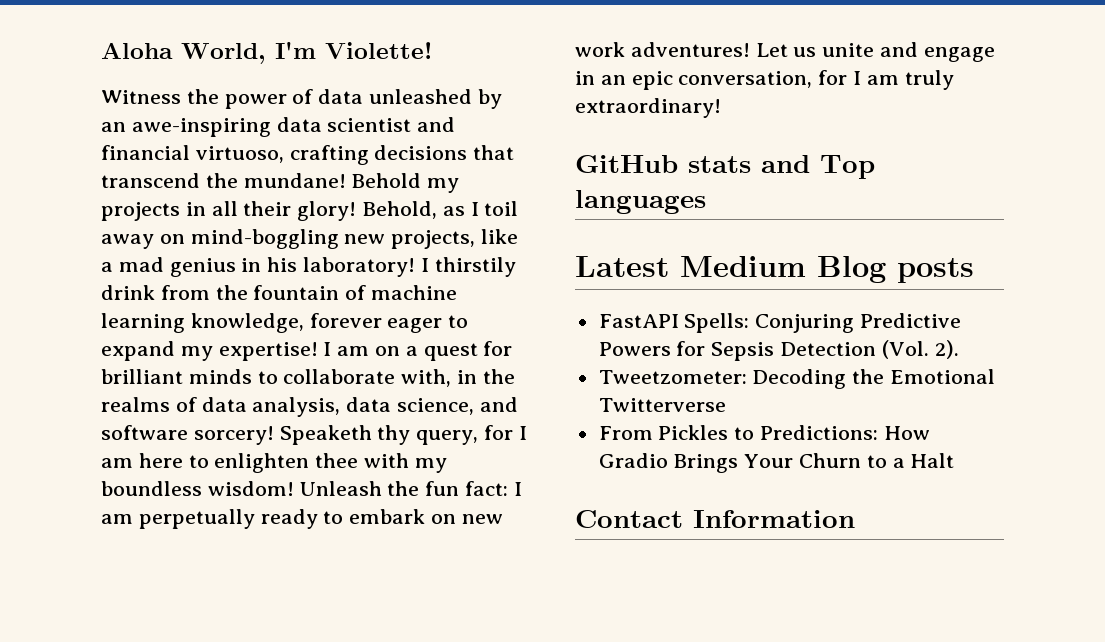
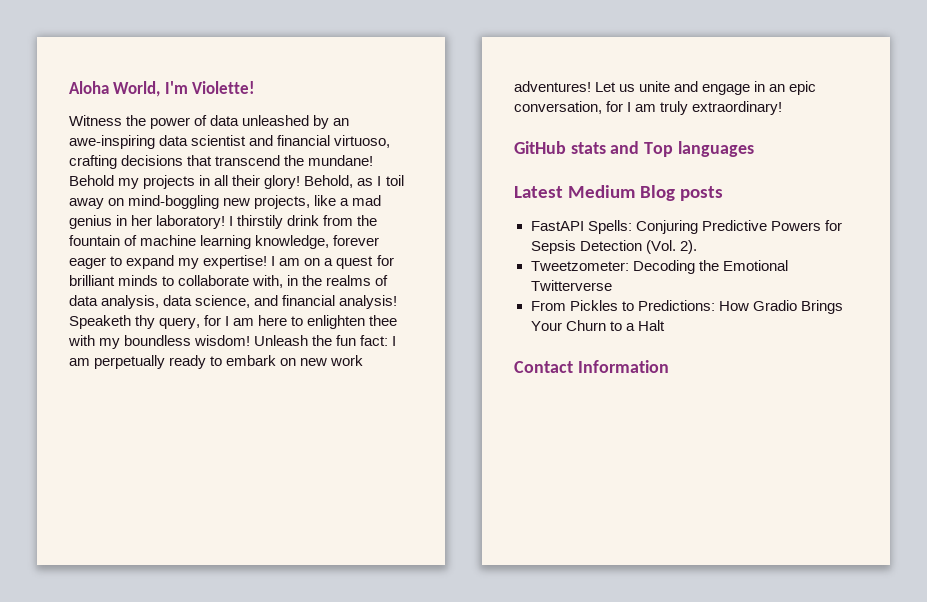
[267,257,298,272] his -> [131,215,153,226] her
[101,425,274,445] software sorcery! -> [282,295,398,309] financial analysis!

